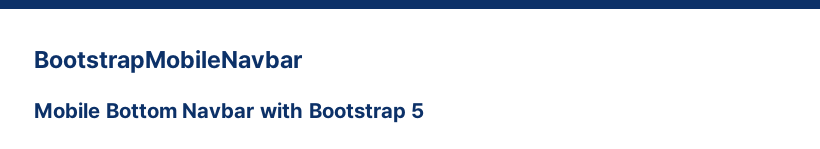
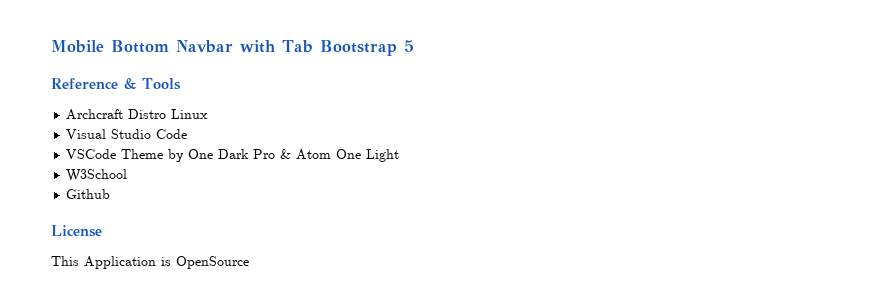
[34,50,303,73] BootstrapMobileNavbar // -> (51, 46) none
(304, 110) none -> [282,40,313,53] Tab
(425, 111) none -> [51,78,181,90] [66,109,209,120] [66,129,188,139] [66,149,400,162] [66,169,128,182] [66,189,111,199] [51,225,102,237] [51,256,249,269] // Reference & Tools // Archcraft Distro Linux // Visual Studio Code // VSCode Theme by One Dark Pro & Atom One Light // W3School // Github // License // This Application is OpenSource

